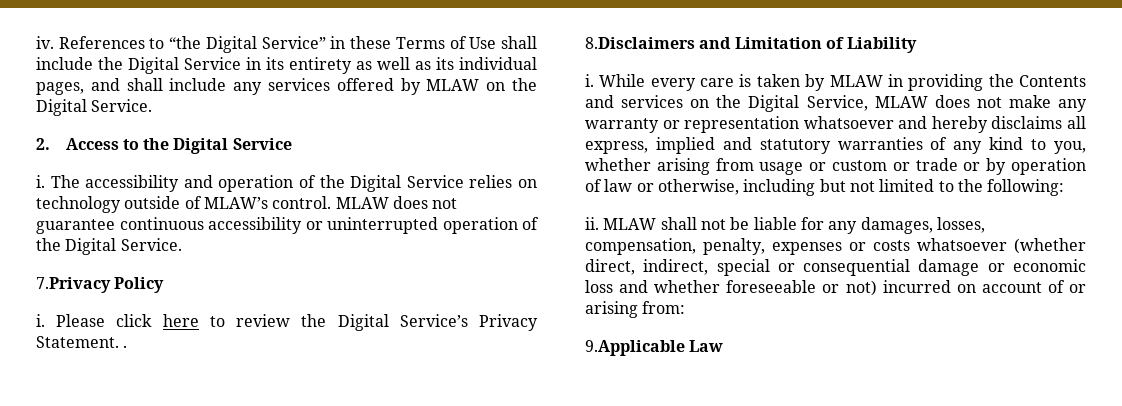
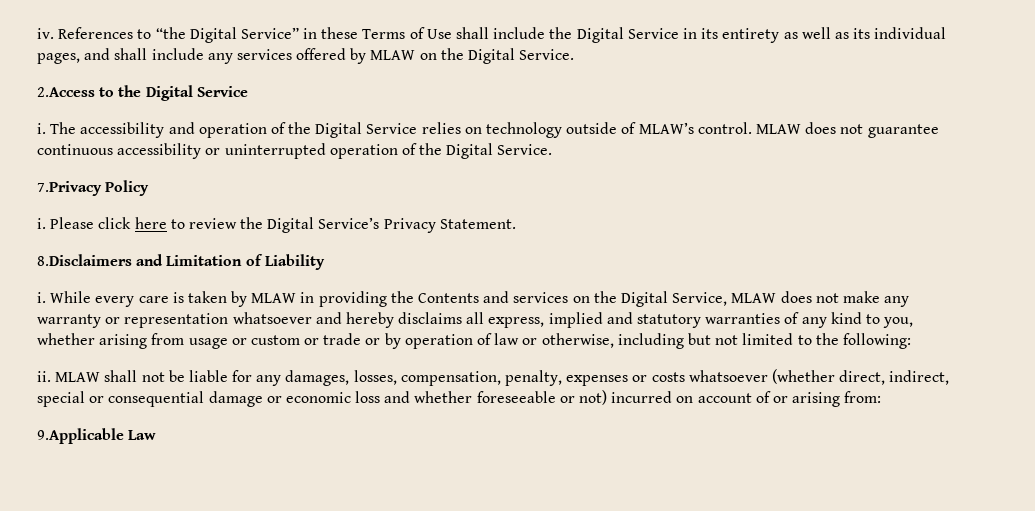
[36,138,119,150] 2. Access -> [37,87,95,97] 2.Access
[123,345,128,348] . -> (516, 224) none

